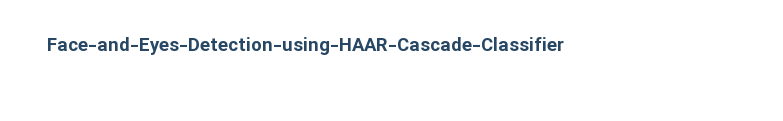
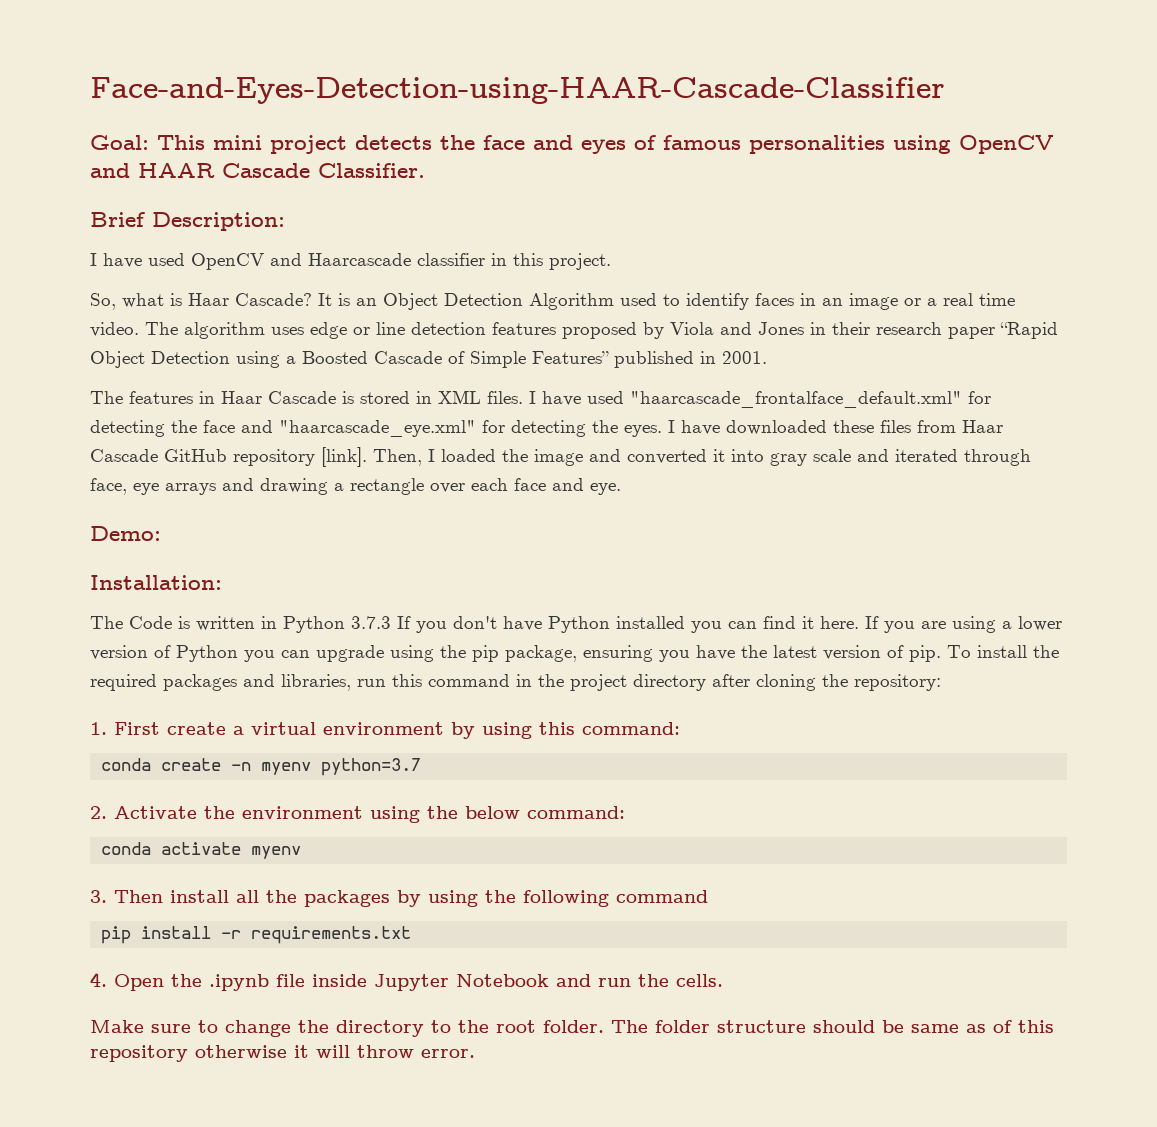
(564, 46) none -> [90,135,1054,154] [90,163,425,178] [90,212,285,231] [90,253,611,270] [90,293,1015,310] [90,322,1058,339] [90,351,767,368] [90,390,991,408] [90,420,1003,437] [90,447,1031,467] [90,478,621,495] [90,526,161,541] [90,575,222,590] [90,616,1062,633] [90,645,1059,662] [90,674,941,691] [90,722,680,739] [101,758,422,776] [90,806,625,823] [101,842,302,859] [90,890,708,907] [101,926,412,944] [90,972,723,991] [90,1020,1054,1037] [90,1045,475,1062] // Goal: This mini project detects the face and eyes of famous personalities using OpenCV and HAAR Cascade Classifier. // Brief Description: // I have used OpenCV and Haarcascade classifier in this project. // So, what is Haar Cascade? It is an Object Detection Algorithm used to identify faces in an image or a real time video. The algorithm uses edge or line detection features proposed by Viola and Jones in their research paper “Rapid Object Detection using a Boosted Cascade of Simple Features” published in 2001. // The features in Haar Cascade is stored in XML files. I have used "haarcascade_frontalface_default.xml" for detecting the face and "haarcascade_eye.xml" for detecting the eyes. I have downloaded these files from Haar Cascade GitHub repository [link]. Then, I loaded the image and converted it into gray scale and iterated through face, eye arrays and drawing a rectangle over each face and eye. // Demo: // Installation: // The Code is written in Python 3.7.3 If you don't have Python installed you can find it here. If you are using a lower version of Python you can upgrade using the pip package, ensuring you have the latest version of pip. To install the required packages and libraries, run this command in the project directory after cloning the repository: // 1. First create a virtual environment by using this command: // conda create -n myenv python=3.7 // 2. Activate the environment using the below command: // conda activate myenv // 3. Then install all the packages by using the following command // pip install -r requirements.txt // 4. Open the .ipynb file inside Jupyter Notebook and run the cells. // Make sure to change the directory to the root folder. The folder structure should be same as of this repository otherwise it will throw error.

